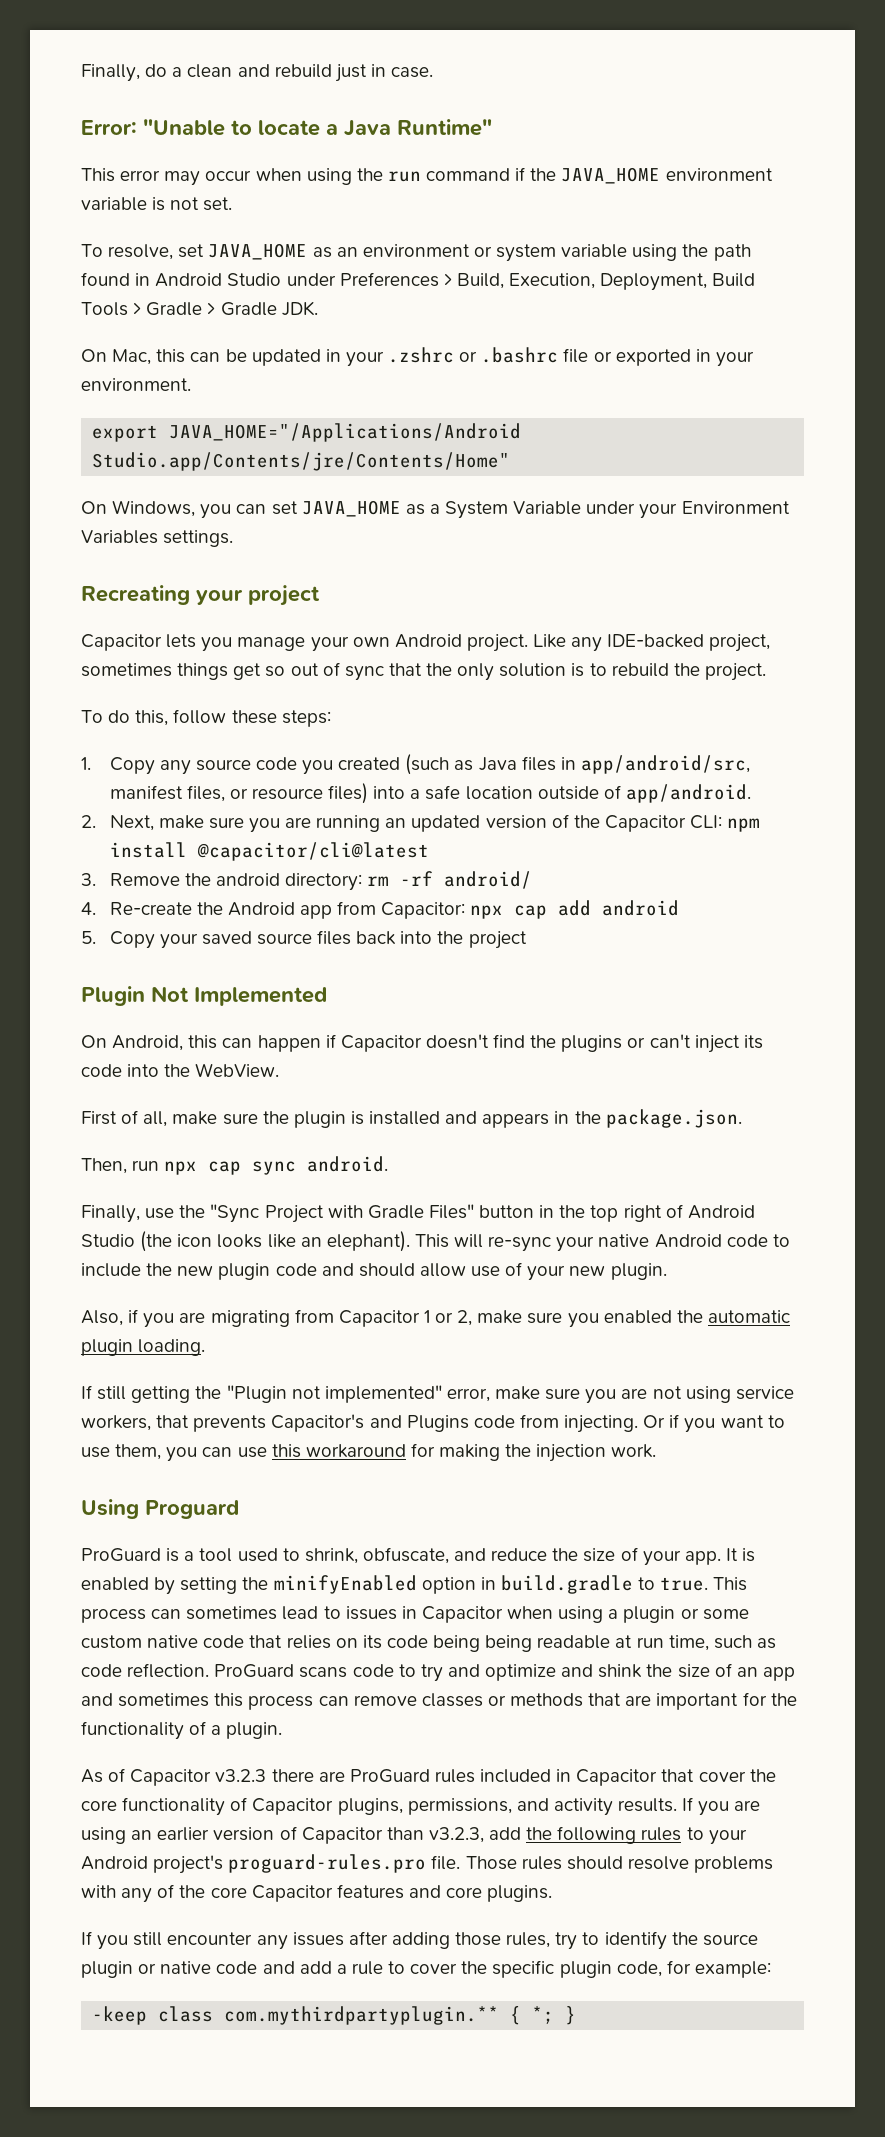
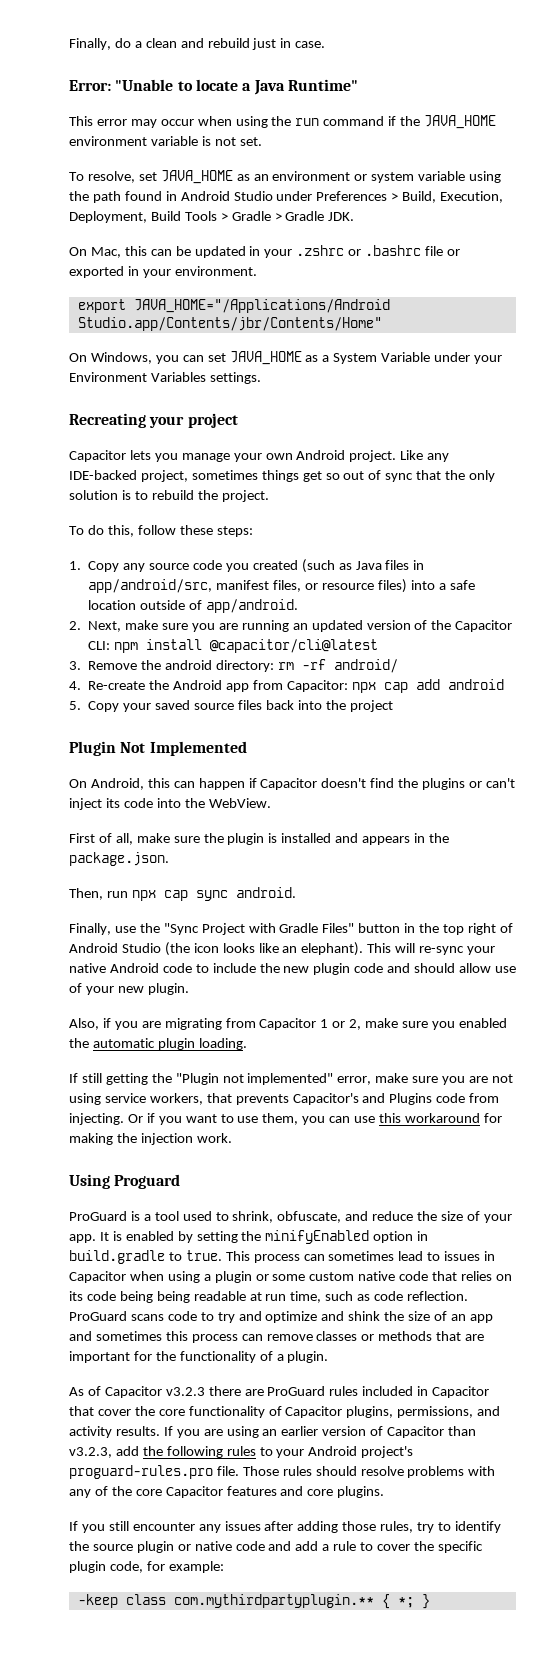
[92,452,511,471] Studio.app/Contents/jre/Contents/Home" -> [77,317,382,331] Studio.app/Contents/jbr/Contents/Home"

